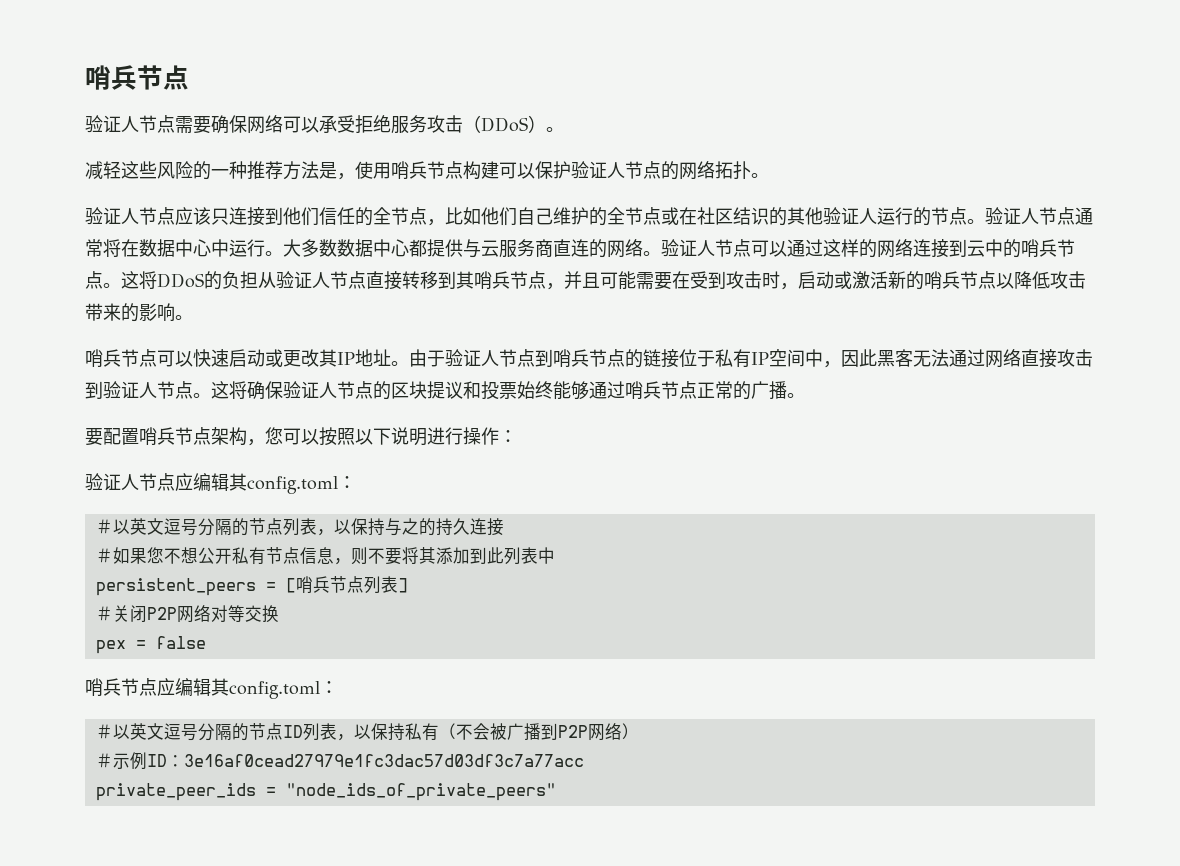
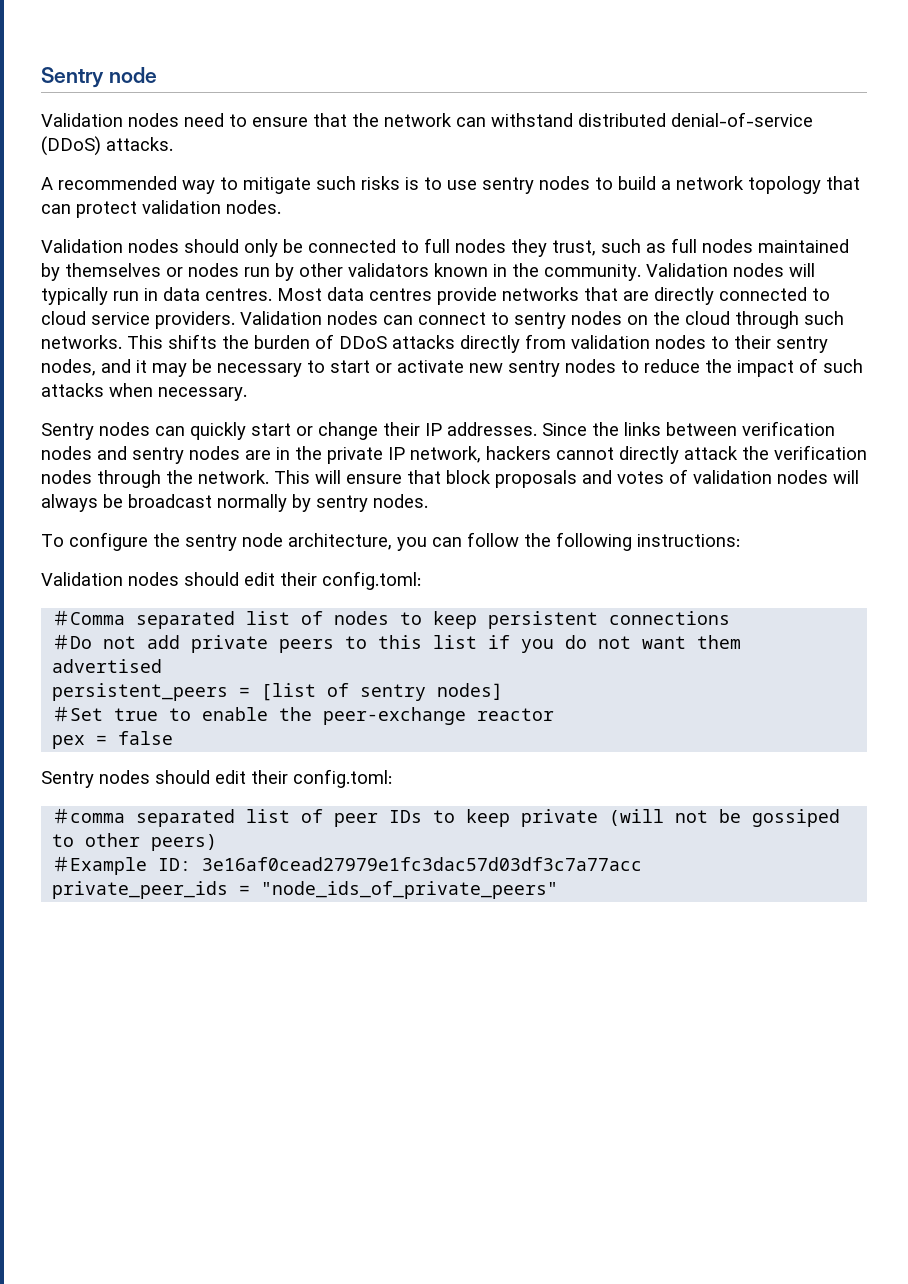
[85,65,189,90] [85,115,564,134] [85,161,769,180] [85,207,1093,226] [85,239,1075,258] [85,271,1086,290] [85,303,193,322] [85,349,1093,368] [85,381,805,400] [85,427,517,446] [85,473,356,494] [95,518,504,536] [95,547,555,565] [95,576,408,596] [95,605,279,623] [95,636,206,654] [85,678,338,699] [95,723,639,741] [95,752,184,770] 哨兵节点 // 验证人节点需要确保网络可以承受拒绝服务攻击（DDoS）。 // 减轻这些风险的一种推荐方法是，使用哨兵节点构建可以保护验证人节点的网络拓扑。 // 验证人节点应该只连接到他们信任的全节点，比如他们自己维护的全节点或在社区结识的其他验证人运行的节点。验证人节点通常将在数据中心中运行。大多数数据中心都提供与云服务商直连的网络。验证人节点可以通过这样的网络连接到云中的哨兵节点。这将DDoS的负担从验证人节点直接转移到其哨兵节点，并且可能需要在受到攻击时，启动或激活新的哨兵节点以降低攻击带来的影响。 // 哨兵节点可以快速启动或更改其IP地址。由于验证人节点到哨兵节点的链接位于私有IP空间中，因此黑客无法通过网络直接攻击到验证人节点。这将确保验证人节点的区块提议和投票始终能够通过哨兵节点正常的广播。 // 要配置哨兵节点架构，您可以按照以下说明进行操作： // 验证人节点应编辑其config.toml： // ＃以英文逗号分隔的节点列表，以保持与之的持久连接 // ＃如果您不想公开私有节点信息，则不要将其添加到此列表中 // persistent_peers = [哨兵节点列表] // ＃关闭P2P网络对等交换 // pex = false // 哨兵节点应编辑其config.toml： // ＃以英文逗号分隔的节点ID列表，以保持私有（不会被广播到P2P网络） // ＃示例ID： -> [41,67,157,88] [41,112,813,127] [41,136,173,156] [41,176,860,194] [41,200,281,218] [41,238,849,257] [41,263,815,281] [41,287,830,305] [41,311,844,329] [41,334,828,353] [41,358,863,377] [41,383,247,401] [41,421,835,440] [41,445,867,464] [41,469,859,488] [41,494,428,512] [41,532,740,551] [41,571,421,590] [52,610,731,629] [52,634,742,653] [52,659,163,673] [52,683,504,701] [52,706,555,725] [52,731,174,749] [41,769,392,788] [52,808,841,827] [52,833,218,851] [52,856,192,875] Sentry node // Validation nodes need to ensure that the network can withstand distributed denial-of-service (DDoS) attacks. // A recommended way to mitigate such risks is to use sentry nodes to build a network topology that can protect validation nodes. // Validation nodes should only be connected to full nodes they trust, such as full nodes maintained by themselves or nodes run by other validators known in the community. Validation nodes will typically run in data centres. Most data centres provide networks that are directly connected to cloud service providers. Validation nodes can connect to sentry nodes on the cloud through such networks. This shifts the burden of DDoS attacks directly from validation nodes to their sentry nodes, and it may be necessary to start or activate new sentry nodes to reduce the impact of such attacks when necessary. // Sentry nodes can quickly start or change their IP addresses. Since the links between verification nodes and sentry nodes are in the private IP network, hackers cannot directly attack the verification nodes through the network. This will ensure that block proposals and votes of validation nodes will always be broadcast normally by sentry nodes. // To configure the sentry node architecture, you can follow the following instructions: // Validation nodes should edit their config.toml: // ＃Comma separated list of nodes to keep persistent connections // ＃Do not add private peers to this list if you do not want them advertised // persistent_peers = [list of sentry nodes] // ＃Set true to enable the peer-exchange reactor // pex = false // Sentry nodes should edit their config.toml: // ＃comma separated list of peer IDs to keep private (will not be gossiped to other peers) // ＃Example ID:

